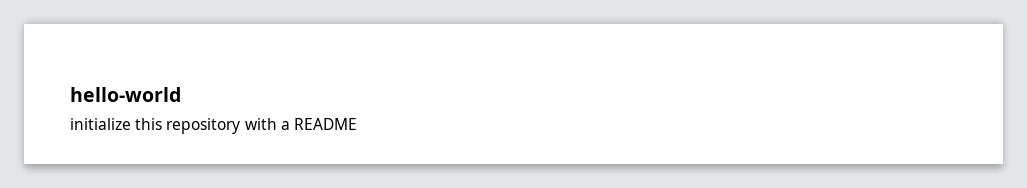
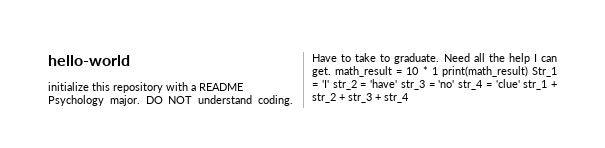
(357, 124) none -> [48,95,293,106] [312,53,557,64] [312,66,557,77] [312,79,557,90] [312,93,409,103] Psychology major. DO NOT understand coding. Have to take to graduate. Need all the help I can get. math_result = 10 * 1 print(math_result) Str_1 = 'I' str_2 = 'have' str_3 = 'no' str_4 = 'clue' str_1 + str_2 + str_3 + str_4

